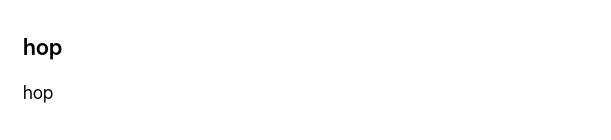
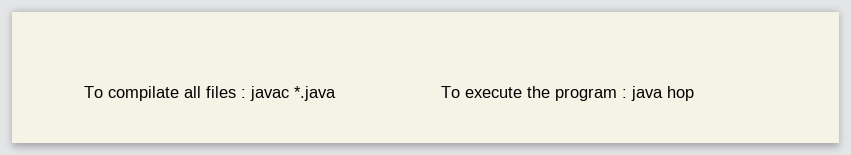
[23,38,62,60] [23,85,53,103] hop // hop -> [84,86,336,101] [441,86,694,101] To compilate all files : javac *.java // To execute the program : java hop

